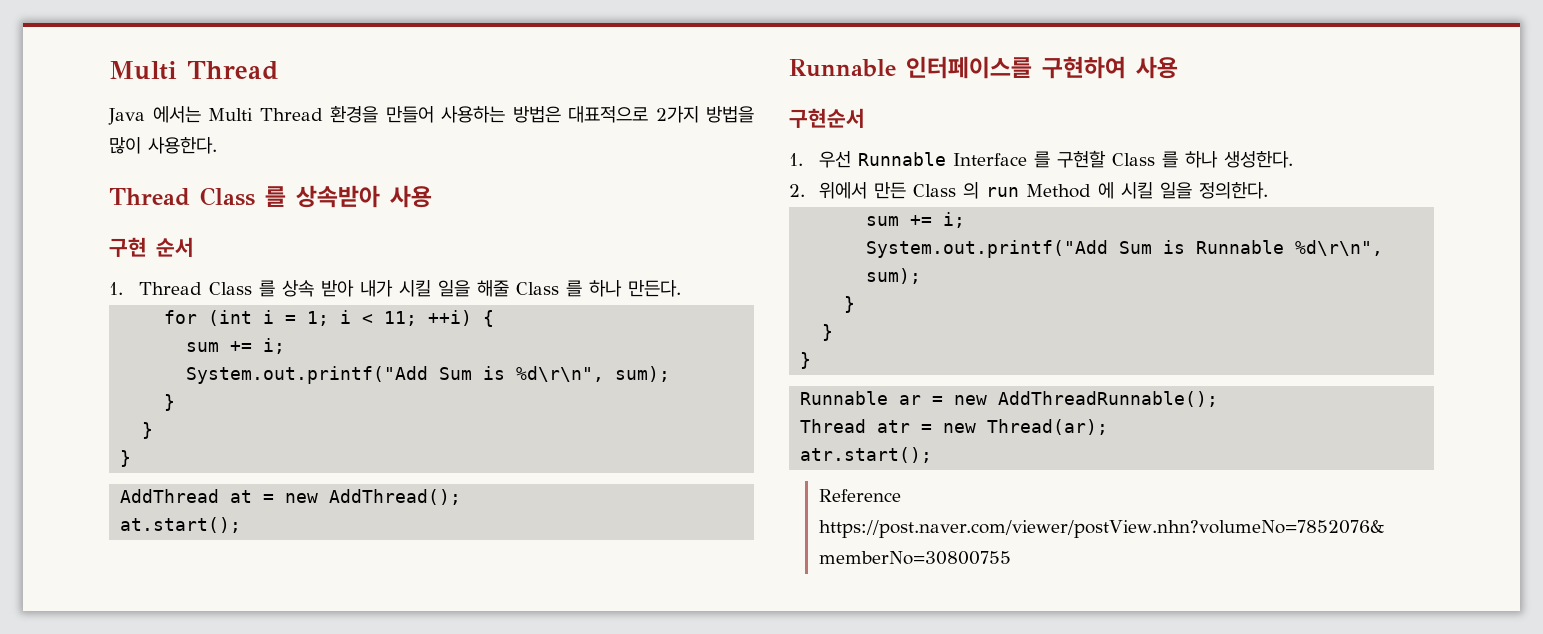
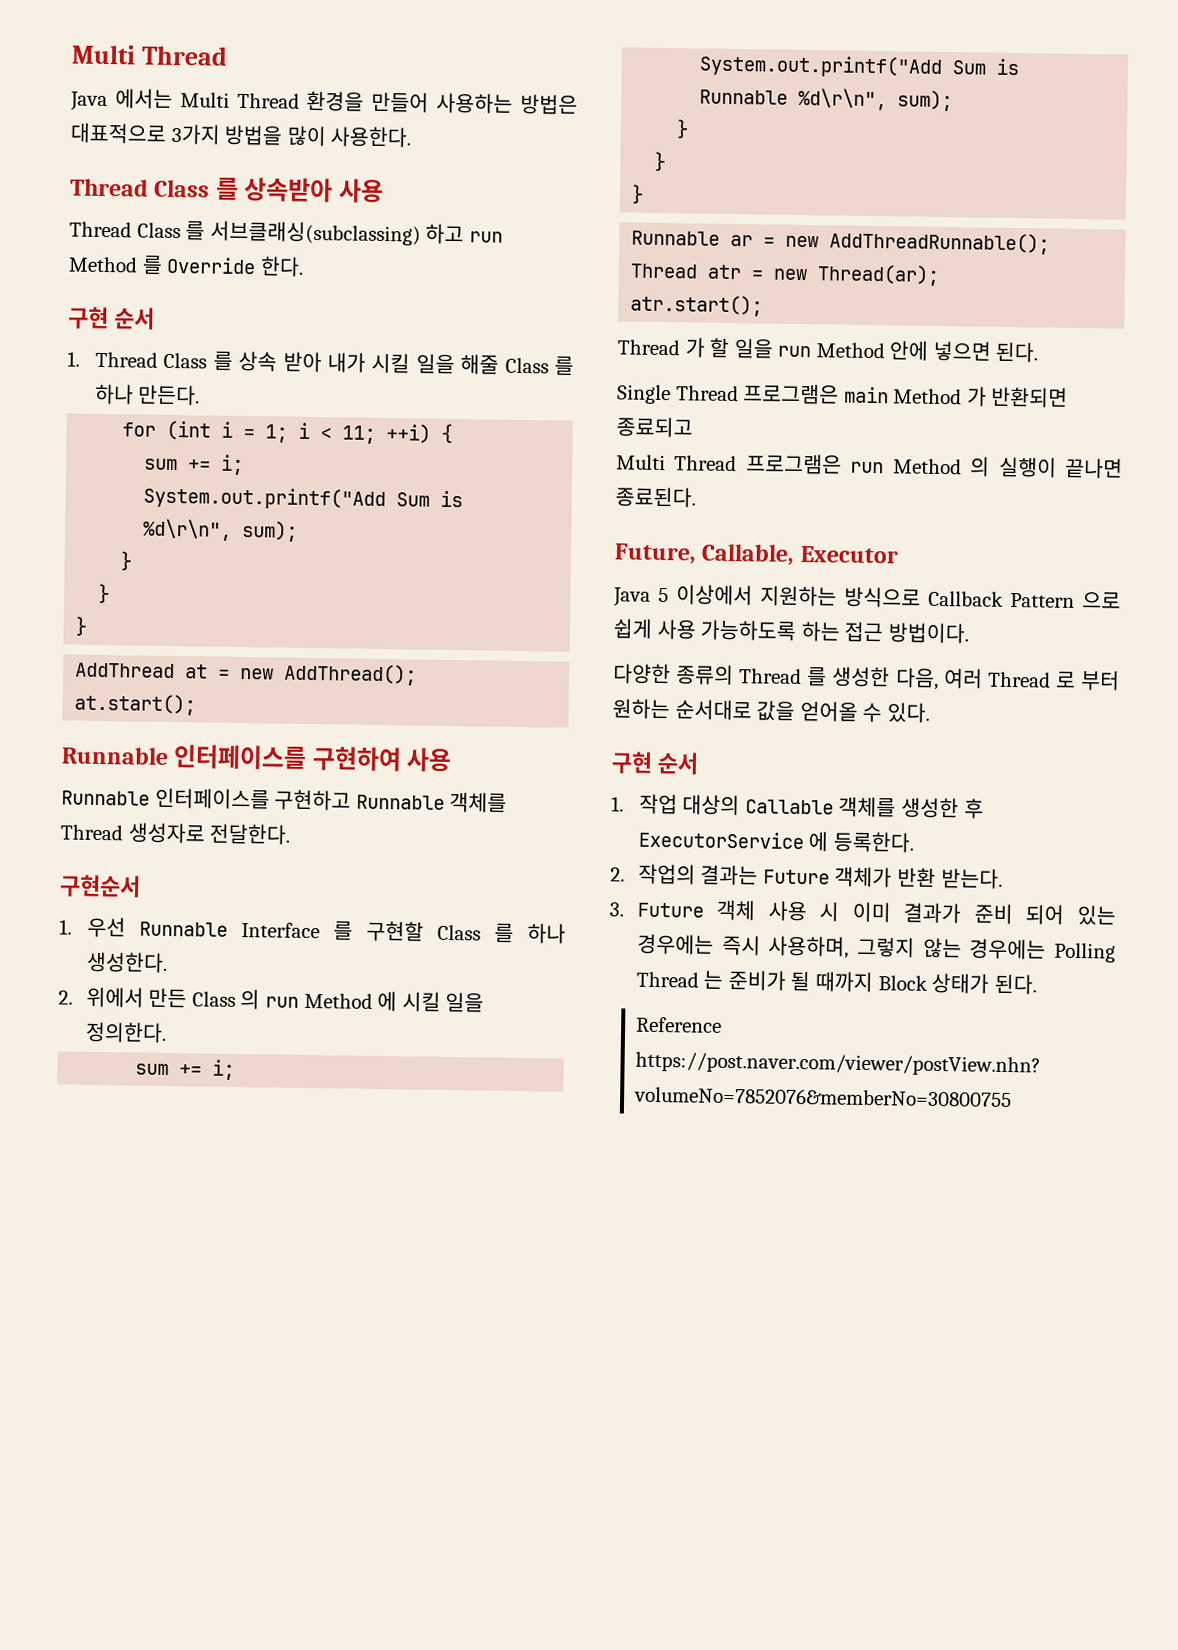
[655,106,699,123] 2가지 -> [170,123,220,145] 3가지
(432, 196) none -> [69,220,503,246] [68,255,304,277] // Thread Class 를 서브클래싱(subclassing) 하고 run Method 를 Override 한다.
(1178, 67) none -> [61,787,508,813] [60,822,291,845] // Runnable 인터페이스를 구현하고 Runnable 객체를 Thread 생성자로 전달한다.
(933, 455) none -> [617,337,1039,363] [617,383,1069,408] [616,416,693,438] [616,453,1123,479] [615,486,696,508] [614,543,899,566] [613,584,1121,609] [613,618,969,644] [613,663,1120,691] [612,698,930,723] [611,751,699,775] [611,793,984,819] [637,830,914,853] [610,863,1003,889] [609,899,1116,926] [636,933,1116,963] [635,970,1037,995] // Thread 가 할 일을 run Method 안에 넣으면 된다. // Single Thread 프로그램은 main Method 가 반환되면 종료되고 // Multi Thread 프로그램은 run Method 의 실행이 끝나면 종료된다. // Future, Callable, Executor // Java 5 이상에서 지원하는 방식으로 Callback Pattern 으로 쉽게 사용 가능하도록 하는 접근 방법이다. // 다양한 종류의 Thread 를 생성한 다음, 여러 Thread 로 부터 원하는 순서대로 값을 얻어올 수 있다. // 구현 순서 // 1. 작업 대상의 Callable 객체를 생성한 후 ExecutorService 에 등록한다. // 2. 작업의 결과는 Future 객체가 반환 받는다. // 3. Future 객체 사용 시 이미 결과가 준비 되어 있는 경우에는 즉시 사용하며, 그렇지 않는 경우에는 Polling Thread 는 준비가 될 때까지 Block 상태가 된다.

